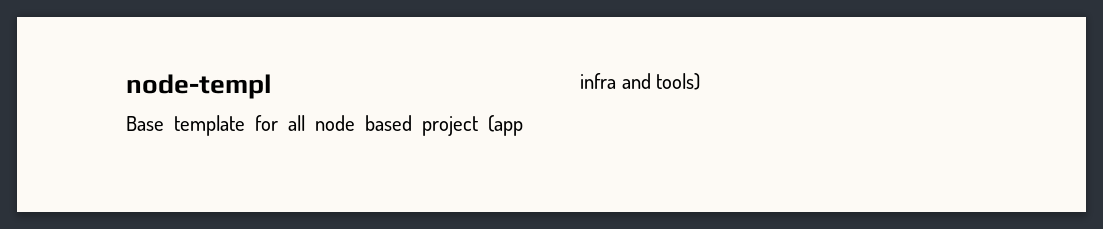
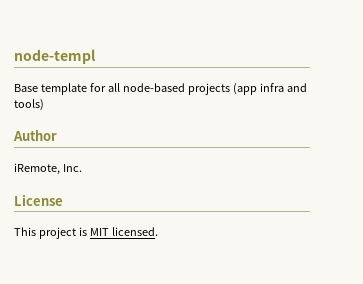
[315,115,478,136] node based project -> [122,83,230,95] node-based projects
(701, 81) none -> [13,130,57,141] [14,163,82,175] [14,194,63,206] [14,227,158,239] // Author // iRemote, Inc. // License // This project is MIT licensed.

